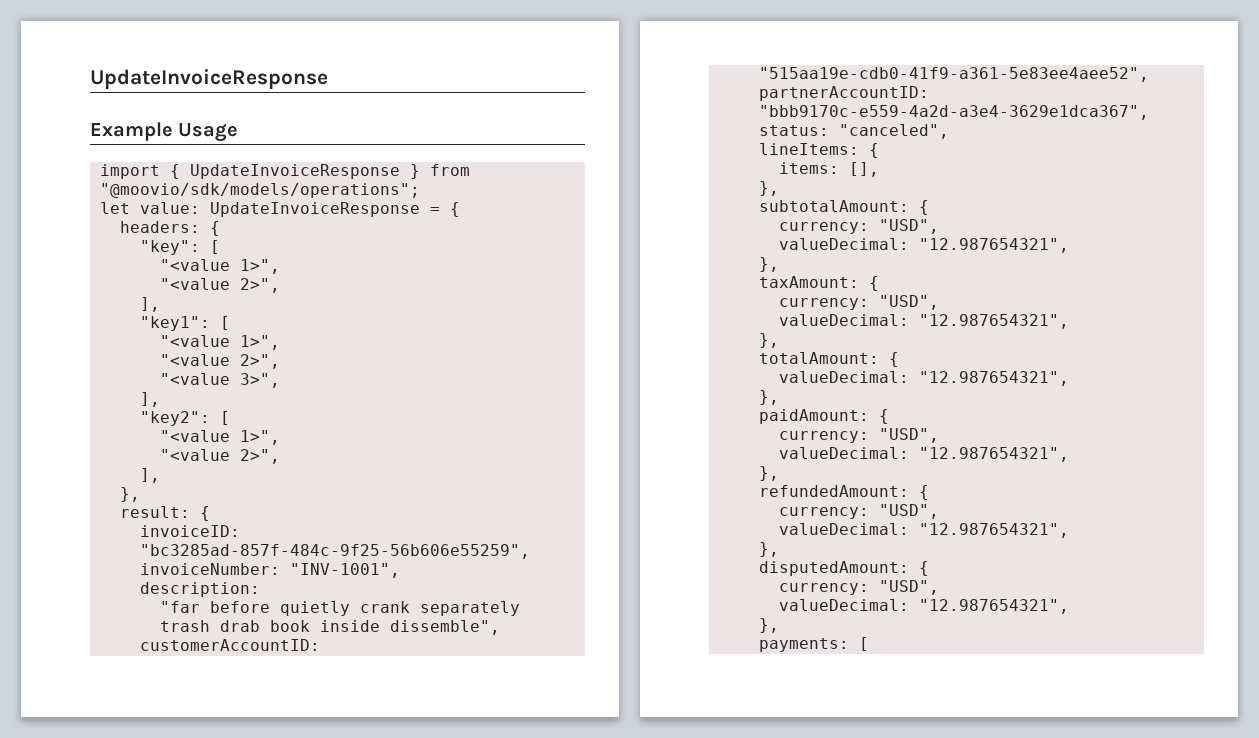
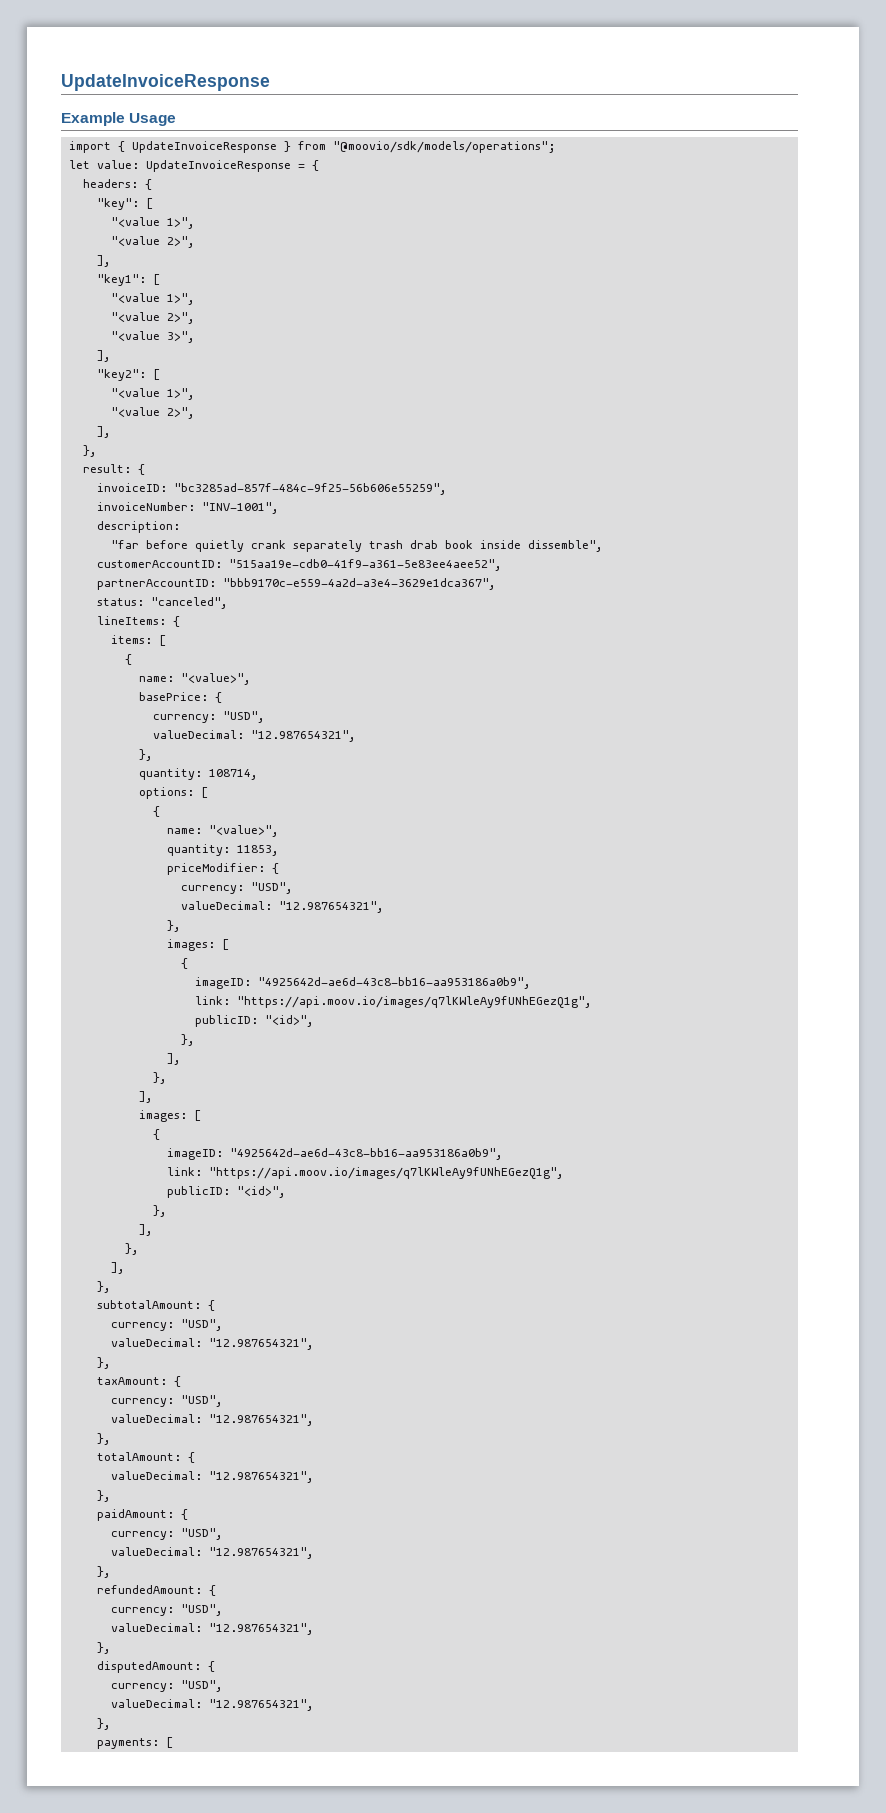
[848,162,879,177] [], -> [158,635,166,646] [124,654,132,665] [138,673,251,685] [138,692,222,703] [152,711,265,723] [152,730,356,742] [138,749,153,761] [138,768,258,780] [138,787,208,799] [152,806,160,817] [166,825,279,837] [166,844,279,856] [166,863,279,875] [180,882,293,894] [180,901,384,913] [166,920,181,932] [166,939,229,951] [180,958,188,969] [194,977,531,989] [194,996,592,1008] [194,1015,314,1027] [180,1034,195,1046] [166,1053,181,1065] [152,1072,167,1084] [138,1091,153,1103] [138,1110,201,1122] [152,1129,160,1140] [166,1148,503,1160] [166,1167,564,1179] [166,1186,286,1198] [152,1205,167,1217] [138,1224,153,1236] [124,1243,139,1255] [110,1262,125,1274] [ // { // name: "<value>", // basePrice: { // currency: "USD", // valueDecimal: "12.987654321", // }, // quantity: 108714, // options: [ // { // name: "<value>", // quantity: 11853, // priceModifier: { // currency: "USD", // valueDecimal: "12.987654321", // }, // images: [ // { // imageID: "4925642d-ae6d-43c8-bb16-aa953186a0b9", // link: "https://api.moov.io/images/q7lKWleAy9fUNhEGezQ1g", // publicID: "<id>", // }, // ], // }, // ], // images: [ // { // imageID: "4925642d-ae6d-43c8-bb16-aa953186a0b9", // link: "https://api.moov.io/images/q7lKWleAy9fUNhEGezQ1g", // publicID: "<id>", // }, // ], // }, // ],

